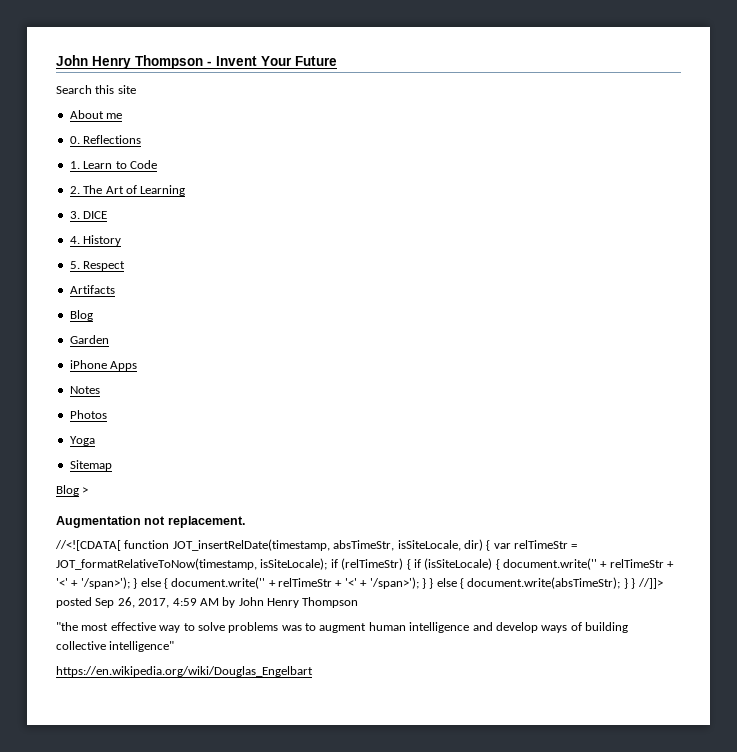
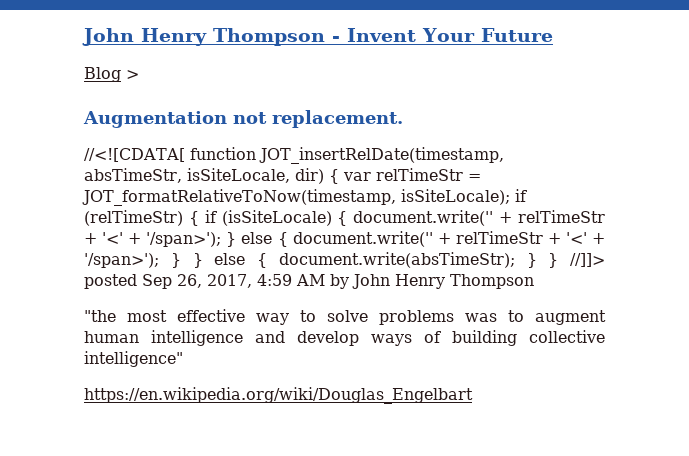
[56,85,136,94] [69,110,123,119] [69,135,142,144] [69,160,157,169] [69,185,186,196] [69,211,108,219] [69,235,122,246] [69,261,126,271] [69,285,115,294] [69,310,93,321] [69,335,109,344] [69,360,138,371] [69,386,100,394] [69,410,107,419] [69,436,95,446] [69,460,112,471] // Search this site // About me // 0. Reflections // 1. Learn to Code // 2. The Art of Learning // 3. DICE // 4. History // 5. Respect // Artifacts // Blog // Garden // iPhone Apps // Notes // Photos // Yoga // Sitemap -> (553, 35) none

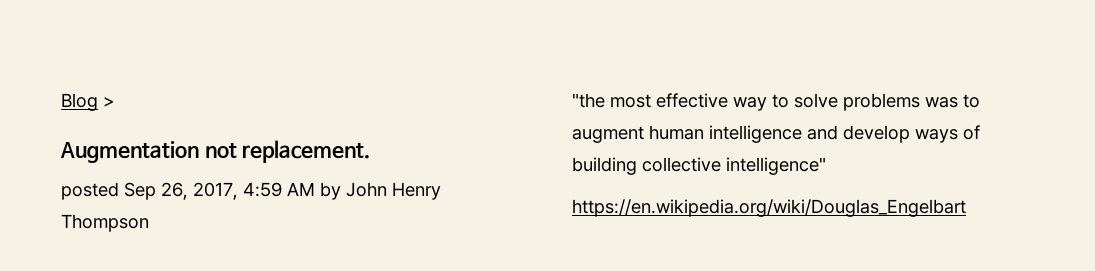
[82,28,553,46] John Henry Thompson - Invent Your Future // -> (61, 102) none
[84,147,504,164] [84,168,481,184] [82,189,527,206] [84,210,605,226] [84,231,605,247] [84,252,605,268] //<![CDATA[ function JOT_insertRelDate(timestamp, absTimeStr, isSiteLocale, dir) { var relTimeStr = JOT_formatRelativeToNow(timestamp, isSiteLocale); if (relTimeStr) { if (isSiteLocale) { document.write('' + relTimeStr + '<' + '/span>'); } else { document.write('' + relTimeStr + '<' + '/span>'); } } else { document.write(absTimeStr); } } //]]> -> (371, 151) none

